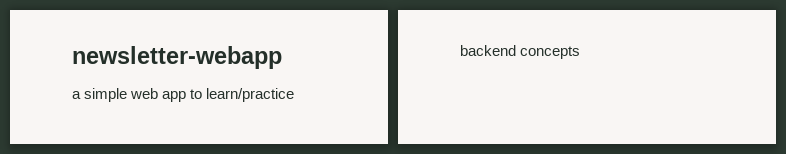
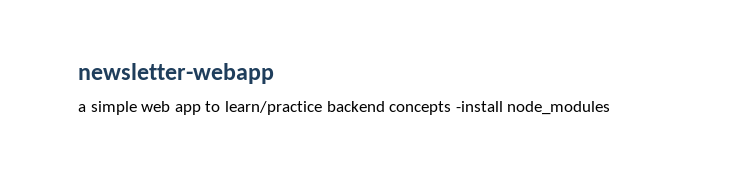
(581, 52) none -> [455,101,611,115] -install node_modules

